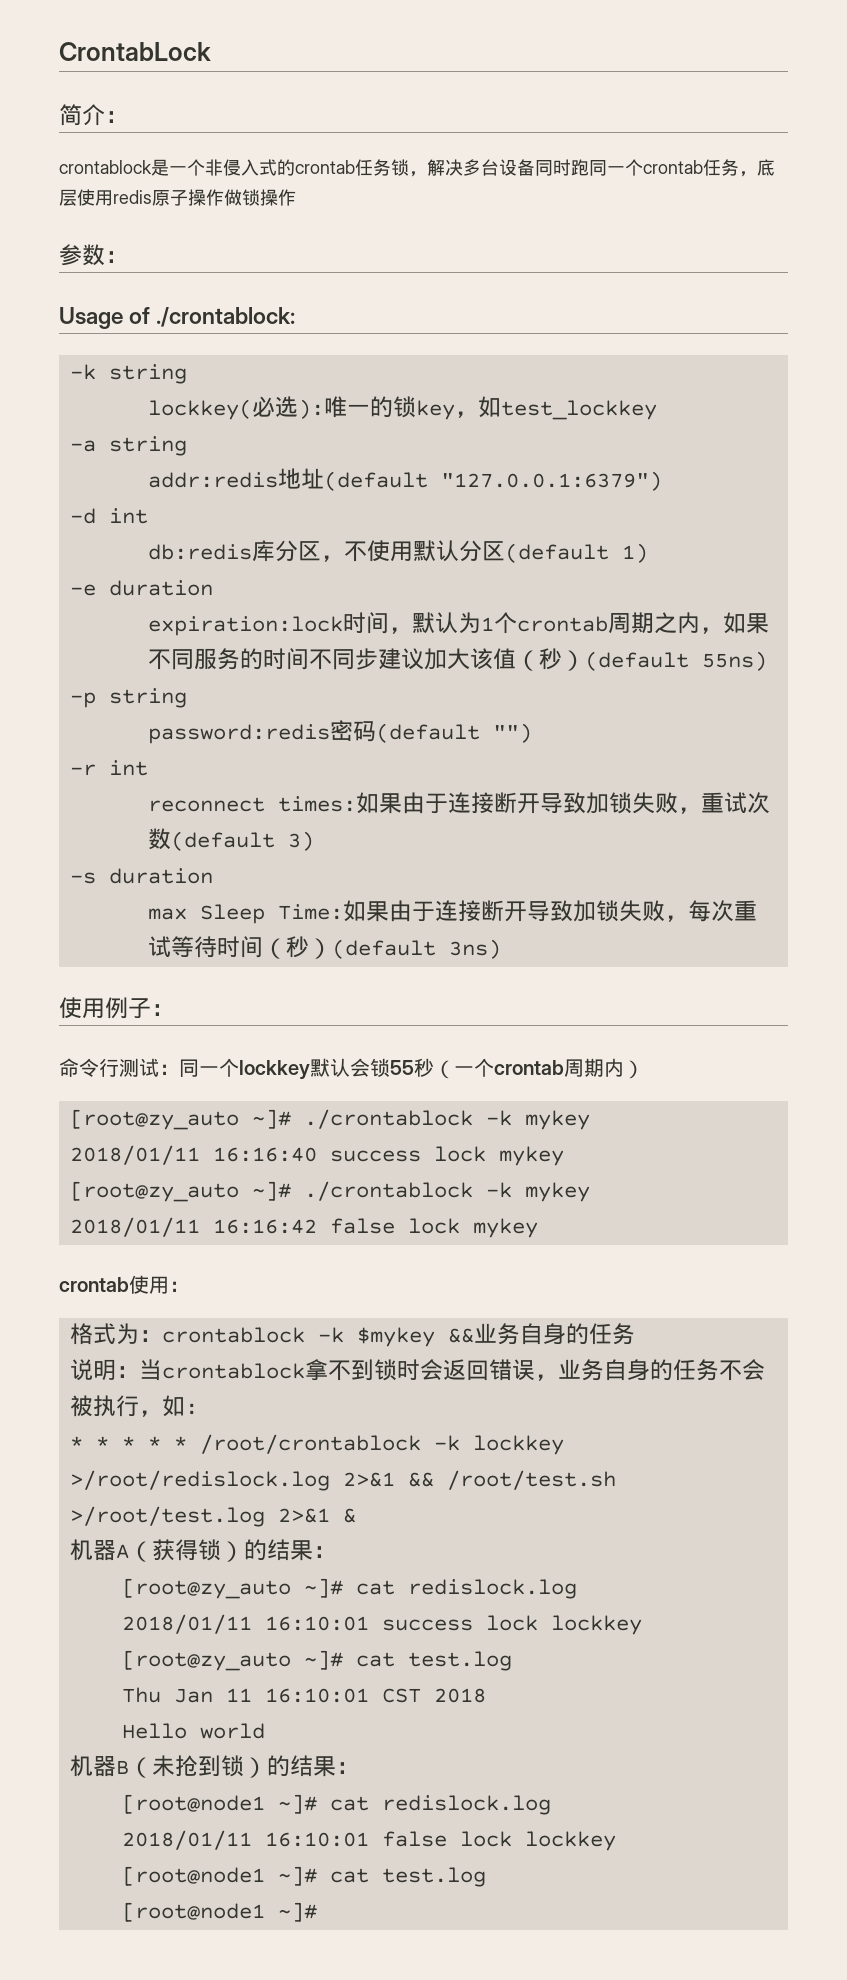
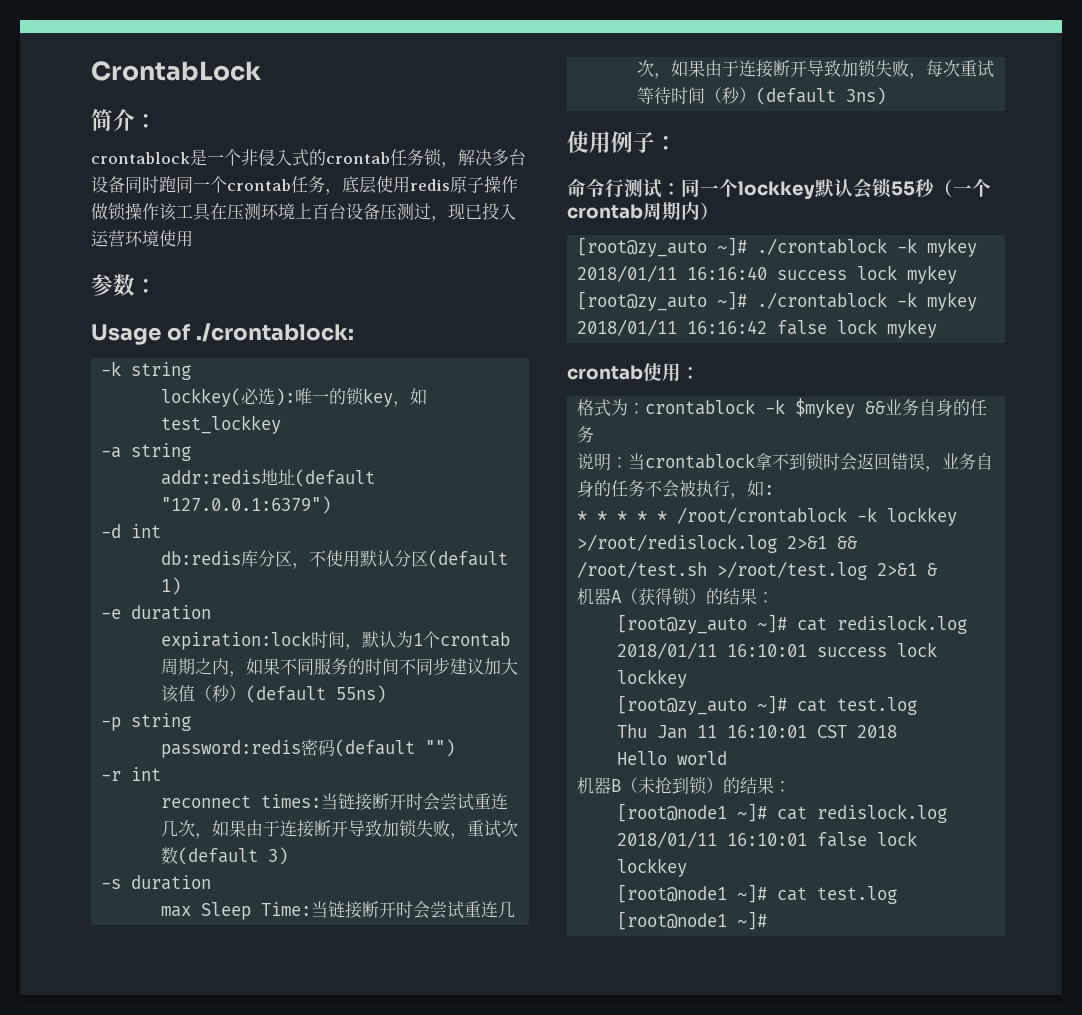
(296, 197) none -> [159,202,516,222] [91,230,193,247] 该工具在压测环境上百台设备压测过，现已投入运营环境使用
(356, 804) none -> [321,793,509,811] [161,820,213,839] 当链接断开时会尝试重连几次，
(343, 912) none -> [311,901,516,919] [637,60,672,79] 当链接断开时会尝试重连几次，

